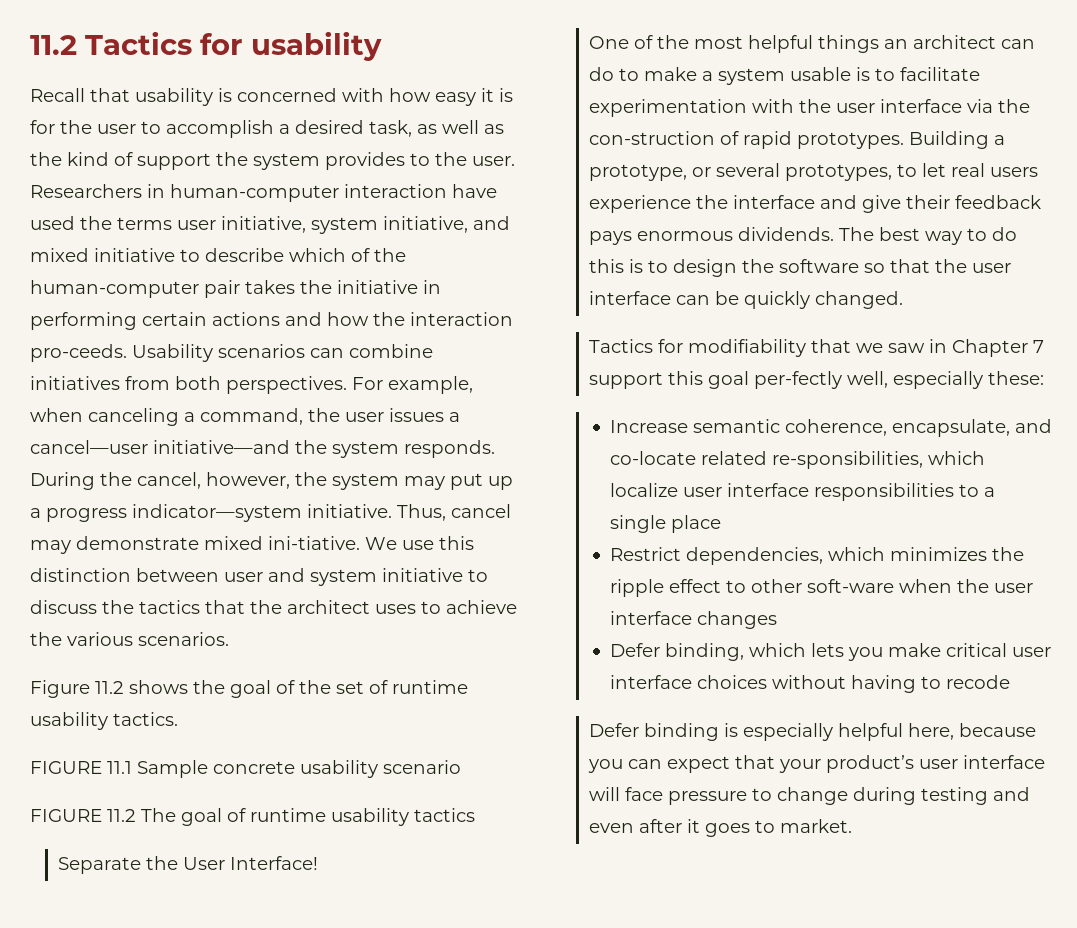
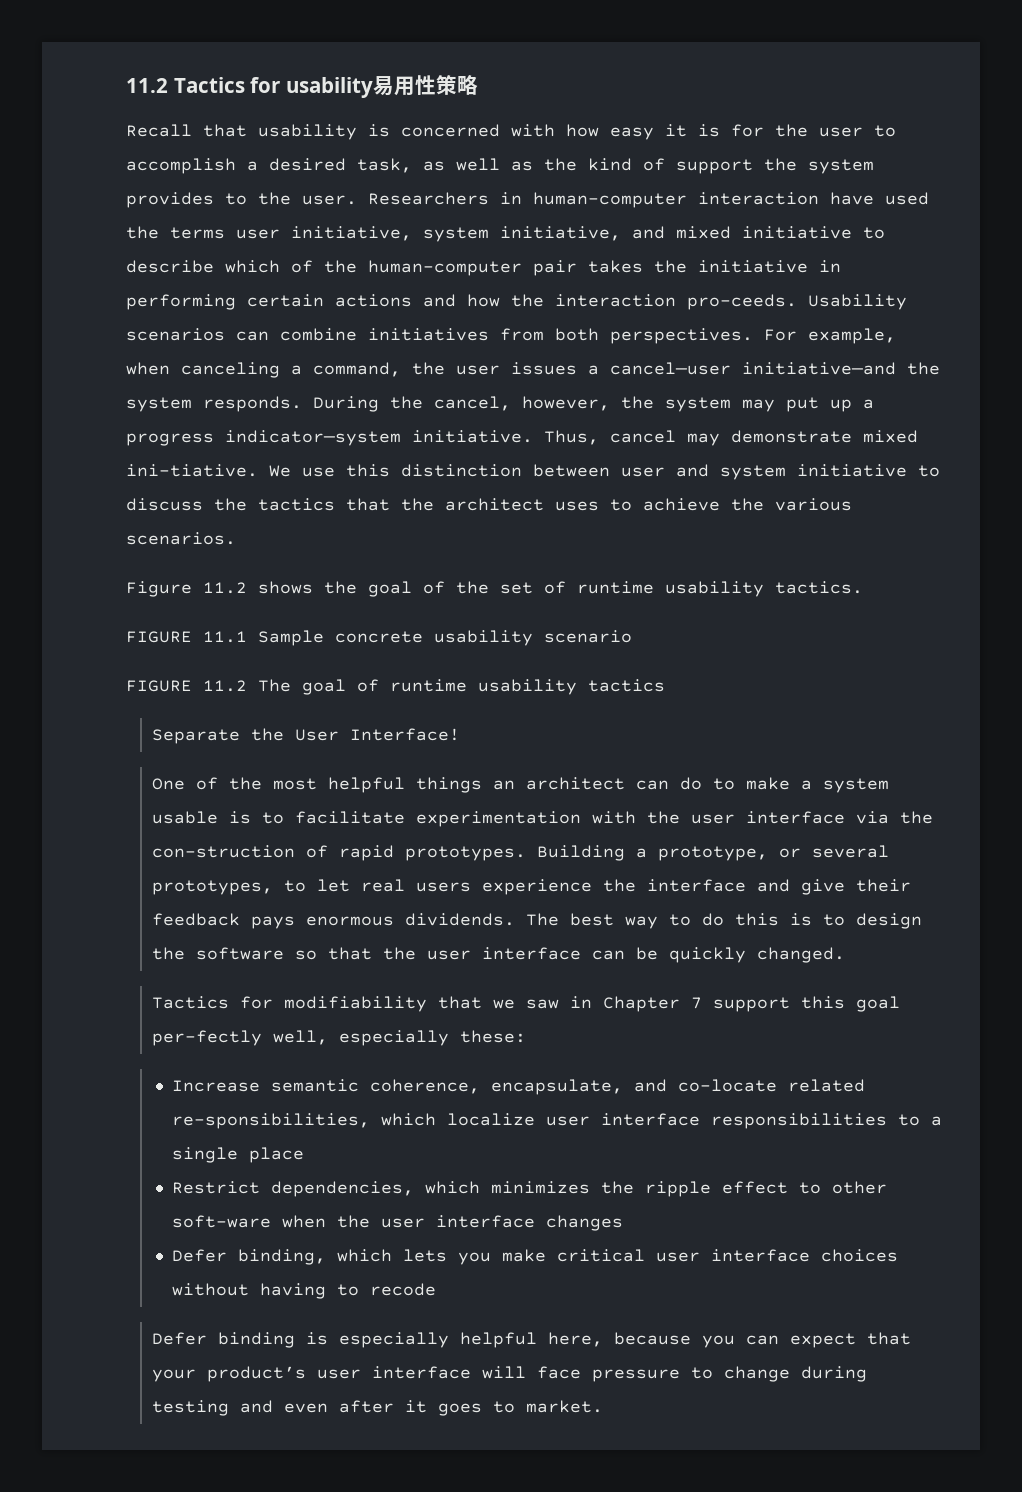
(382, 46) none -> [372,74,478,96] 易用性策略

